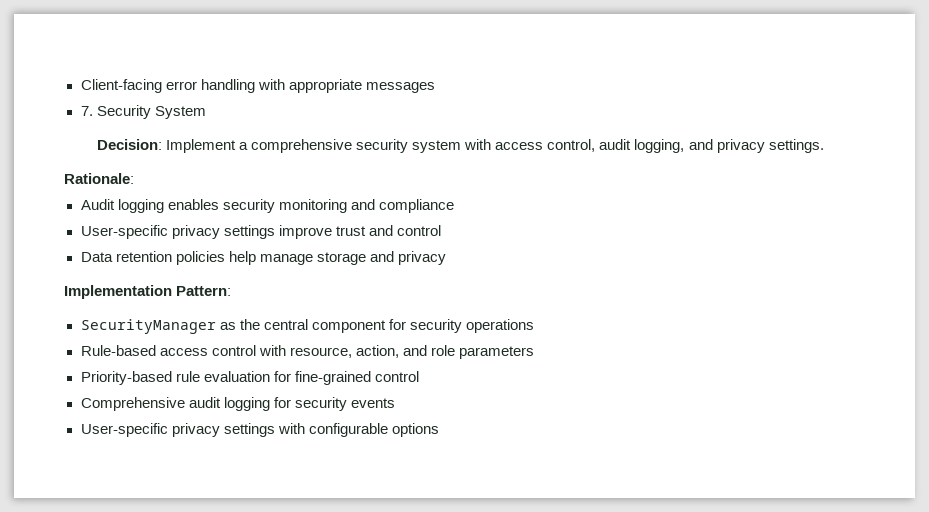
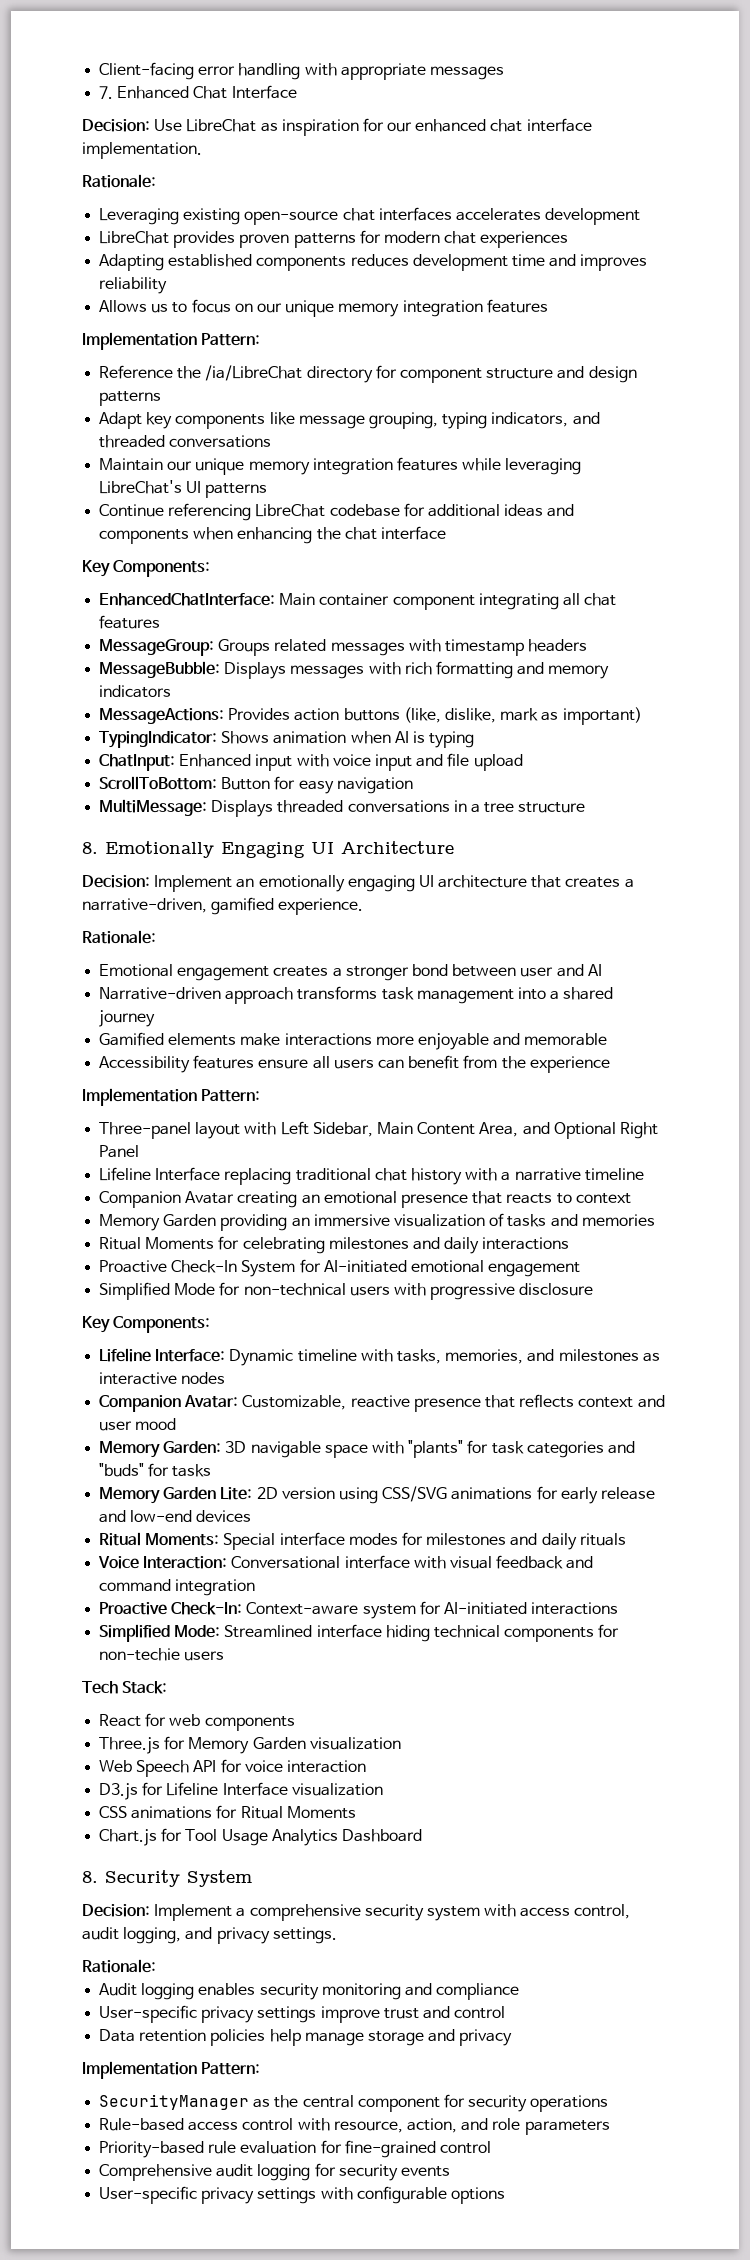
(93, 111) none -> [117,85,297,99] [82,118,592,136] [82,142,202,159] [82,174,156,188] [99,207,641,225] [99,230,569,248] [99,254,648,271] [99,277,168,294] [99,299,548,317] [82,332,261,350] [99,365,637,383] [99,391,162,406] [99,412,600,429] [99,435,272,448] [99,457,582,475] [99,480,268,498] [99,503,575,521] [99,526,446,544] [82,560,211,577] [99,593,617,610] [99,615,161,629] [99,639,588,656] [99,661,610,679] [99,685,172,698] [99,707,642,725] [99,731,475,748] [99,753,523,771] [99,776,413,794] [99,799,586,817] [82,841,454,858] [82,875,634,892] [82,897,364,915] [82,930,156,944] [99,964,602,981] [99,986,614,1004] [99,1010,156,1027] [99,1032,608,1050] [99,1055,610,1073] [82,1088,261,1106] [99,1121,658,1139] [99,1145,140,1158] [99,1167,644,1185] [99,1191,631,1208] [99,1213,655,1231] [99,1236,570,1254] [99,1259,581,1277] [99,1282,594,1300] [82,1316,211,1333] [99,1348,660,1366] [99,1372,226,1385] [99,1394,665,1412] [99,1418,177,1431] [99,1440,635,1458] [99,1463,212,1477] [99,1486,655,1504] [99,1510,252,1523] [99,1532,626,1550] [98,1555,594,1569] [99,1579,256,1596] [99,1601,619,1619] [99,1624,620,1642] [99,1648,225,1661] [82,1681,168,1694] [99,1713,295,1731] [99,1736,401,1754] [99,1759,366,1777] [99,1782,383,1800] [99,1805,356,1819] [99,1828,422,1846] [82,1871,98,1883] Enhanced Chat Interface // Decision: Use LibreChat as inspiration for our enhanced chat interface implementation. // Rationale: // Leveraging existing open-source chat interfaces accelerates development // LibreChat provides proven patterns for modern chat experiences // Adapting established components reduces development time and improves reliability // Allows us to focus on our unique memory integration features // Implementation Pattern: // Reference the /ia/LibreChat directory for component structure and design patterns // Adapt key components like message grouping, typing indicators, and threaded conversations // Maintain our unique memory integration features while leveraging LibreChat's UI patterns // Continue referencing LibreChat codebase for additional ideas and components when enhancing the chat interface // Key Components: // EnhancedChatInterface: Main container component integrating all chat features // MessageGroup: Groups related messages with timestamp headers // MessageBubble: Displays messages with rich formatting and memory indicators // MessageActions: Provides action buttons (like, dislike, mark as important) // TypingIndicator: Shows animation when AI is typing // ChatInput: Enhanced input with voice input and file upload // ScrollToBottom: Button for easy navigation // MultiMessage: Displays threaded conversations in a tree structure // 8. Emotionally Engaging UI Architecture // Decision: Implement an emotionally engaging UI architecture that creates a narrative-driven, gamified experience. // Rationale: // Emotional engagement creates a stronger bond between user and AI // Narrative-driven approach transforms task management into a shared journey // Gamified elements make interactions more enjoyable and memorable // Accessibility features ensure all users can benefit from the experience // Implementation Pattern: // Three-panel layout with Left Sidebar, Main Content Area, and Optional Right Panel // Lifeline Interface replacing traditional chat history with a narrative timeline // Companion Avatar creating an emotional presence that reacts to context // Memory Garden providing an immersive visualization of tasks and memories // Ritual Moments for celebrating milestones and daily interactions // Proactive Check-In System for AI-initiated emotional engagement // Simplified Mode for non-technical users with progressive disclosure // Key Components: // Lifeline Interface: Dynamic timeline with tasks, memories, and milestones as interactive nodes // Companion Avatar: Customizable, reactive presence that reflects context and user mood // Memory Garden: 3D navigable space with "plants" for task categories and "buds" for tasks // Memory Garden Lite: 2D version using CSS/SVG animations for early release and low-end devices // Ritual Moments: Special interface modes for milestones and daily rituals // Voice Interaction: Conversational interface with visual feedback and command integration // Proactive Check-In: Context-aware system for AI-initiated interactions // Simplified Mode: Streamlined interface hiding technical components for non-techie users // Tech Stack: // React for web components // Three.js for Memory Garden visualization // Web Speech API for voice interaction // D3.js for Lifeline Interface visualization // CSS animations for Ritual Moments // Chart.js for Tool Usage Analytics Dashboard // 8.

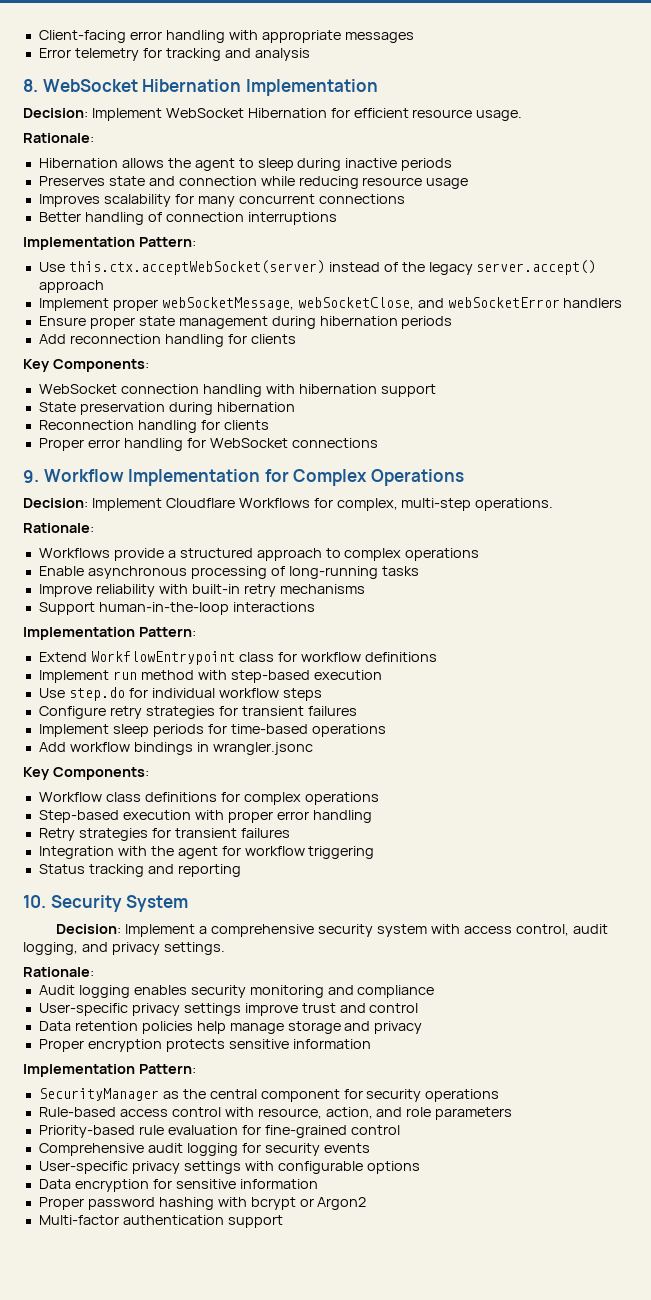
[99,85,297,99] [82,118,592,136] [82,142,202,159] [82,174,156,188] [99,207,641,225] [99,230,569,248] [99,254,648,271] [99,277,168,294] [99,299,548,317] [82,332,261,350] [99,365,637,383] [99,391,162,406] [99,412,600,429] [99,435,272,448] [99,457,582,475] [99,480,268,498] [99,503,575,521] [99,526,446,544] [82,560,211,577] [99,593,617,610] [99,615,161,629] [99,639,588,656] [99,661,610,679] [99,685,172,698] [99,707,642,725] [99,731,475,748] [99,753,523,771] [99,776,413,794] [99,799,586,817] [82,841,454,858] [82,875,634,892] [82,897,364,915] [82,930,156,944] [99,964,602,981] [99,986,614,1004] [99,1010,156,1027] [99,1032,608,1050] [99,1055,610,1073] [82,1088,261,1106] [99,1121,658,1139] [99,1145,140,1158] [99,1167,644,1185] [99,1191,631,1208] [99,1213,655,1231] [99,1236,570,1254] [99,1259,581,1277] [99,1282,594,1300] [82,1316,211,1333] [99,1348,660,1366] [99,1372,226,1385] [99,1394,665,1412] [99,1418,177,1431] [99,1440,635,1458] [99,1463,212,1477] [99,1486,655,1504] [99,1510,252,1523] [99,1532,626,1550] [98,1555,594,1569] [99,1579,256,1596] [99,1601,619,1619] [99,1624,620,1642] [99,1648,225,1661] [82,1681,168,1694] [99,1713,295,1731] [99,1736,401,1754] [99,1759,366,1777] [99,1782,383,1800] [99,1805,356,1819] [99,1828,422,1846] [82,1871,98,1883] 7. Enhanced Chat Interface // Decision: Use LibreChat as inspiration for our enhanced chat interface implementation. // Rationale: // Leveraging existing open-source chat interfaces accelerates development // LibreChat provides proven patterns for modern chat experiences // Adapting established components reduces development time and improves reliability // Allows us to focus on our unique memory integration features // Implementation Pattern: // Reference the /ia/LibreChat directory for component structure and design patterns // Adapt key components like message grouping, typing indicators, and threaded conversations // Maintain our unique memory integration features while leveraging LibreChat's UI patterns // Continue referencing LibreChat codebase for additional ideas and components when enhancing the chat interface // Key Components: // EnhancedChatInterface: Main container component integrating all chat features // MessageGroup: Groups related messages with timestamp headers // MessageBubble: Displays messages with rich formatting and memory indicators // MessageActions: Provides action buttons (like, dislike, mark as important) // TypingIndicator: Shows animation when AI is typing // ChatInput: Enhanced input with voice input and file upload // ScrollToBottom: Button for easy navigation // MultiMessage: Displays threaded conversations in a tree structure // 8. Emotionally Engaging UI Architecture // Decision: Implement an emotionally engaging UI architecture that creates a narrative-driven, gamified experience. // Rationale: // Emotional engagement creates a stronger bond between user and AI // Narrative-driven approach transforms task management into a shared journey // Gamified elements make interactions more enjoyable and memorable // Accessibility features ensure all users can benefit from the experience // Implementation Pattern: // Three-panel layout with Left Sidebar, Main Content Area, and Optional Right Panel // Lifeline Interface replacing traditional chat history with a narrative timeline // Companion Avatar creating an emotional presence that reacts to context // Memory Garden providing an immersive visualization of tasks and memories // Ritual Moments for celebrating milestones and daily interactions // Proactive Check-In System for AI-initiated emotional engagement // Simplified Mode for non-technical users with progressive disclosure // Key Components: // Lifeline Interface: Dynamic timeline with tasks, memories, and milestones as interactive nodes // Companion Avatar: Customizable, reactive presence that reflects context and user mood // Memory Garden: 3D navigable space with "plants" for task categories and "buds" for tasks // Memory Garden Lite: 2D version using CSS/SVG animations for early release and low-end devices // Ritual Moments: Special interface modes for milestones and daily rituals // Voice Interaction: Conversational interface with visual feedback and command integration // Proactive Check-In: Context-aware system for AI-initiated interactions // Simplified Mode: Streamlined interface hiding technical components for non-techie users // Tech Stack: // React for web components // Three.js for Memory Garden visualization // Web Speech API for voice interaction // D3.js for Lifeline Interface visualization // CSS animations for Ritual Moments // Chart.js for Tool Usage Analytics Dashboard // 8. -> [38,48,310,61] [23,79,378,96] [23,108,523,121] [23,133,94,143] [38,158,453,171] [38,176,469,189] [38,194,405,207] [38,212,337,225] [23,237,196,250] [38,260,597,275] [38,280,104,293] [38,297,623,311] [38,316,453,329] [38,334,296,347] [23,359,149,372] [38,384,436,397] [38,402,295,415] [38,420,269,433] [38,438,378,451] [23,469,464,486] [23,498,554,511] [23,523,94,533] [38,548,480,561] [38,566,419,579] [38,584,365,597] [38,602,315,615] [23,627,196,640] [38,651,437,665] [38,670,382,683] [38,687,322,701] [38,706,357,719] [38,724,386,737] [38,742,313,755] [23,767,149,780] [38,792,379,805] [38,810,372,823] [38,828,290,841] [38,846,375,859] [38,864,241,877] [23,895,46,908] Error telemetry for tracking and analysis // 8. WebSocket Hibernation Implementation // Decision: Implement WebSocket Hibernation for efficient resource usage. // Rationale: // Hibernation allows the agent to sleep during inactive periods // Preserves state and connection while reducing resource usage // Improves scalability for many concurrent connections // Better handling of connection interruptions // Implementation Pattern: // Use this.ctx.acceptWebSocket(server) instead of the legacy server.accept() approach // Implement proper webSocketMessage, webSocketClose, and webSocketError handlers // Ensure proper state management during hibernation periods // Add reconnection handling for clients // Key Components: // WebSocket connection handling with hibernation support // State preservation during hibernation // Reconnection handling for clients // Proper error handling for WebSocket connections // 9. Workflow Implementation for Complex Operations // Decision: Implement Cloudflare Workflows for complex, multi-step operations. // Rationale: // Workflows provide a structured approach to complex operations // Enable asynchronous processing of long-running tasks // Improve reliability with built-in retry mechanisms // Support human-in-the-loop interactions // Implementation Pattern: // Extend WorkflowEntrypoint class for workflow definitions // Implement run method with step-based execution // Use step.do for individual workflow steps // Configure retry strategies for transient failures // Implement sleep periods for time-based operations // Add workflow bindings in wrangler.jsonc // Key Components: // Workflow class definitions for complex operations // Step-based execution with proper error handling // Retry strategies for transient failures // Integration with the agent for workflow triggering // Status tracking and reporting // 10.
(513, 2037) none -> [38,1039,371,1052] // Proper encryption protects sensitive information
(505, 2195) none -> [38,1179,318,1192] [38,1197,367,1210] [38,1215,283,1228] // Data encryption for sensitive information // Proper password hashing with bcrypt or Argon2 // Multi-factor authentication support

